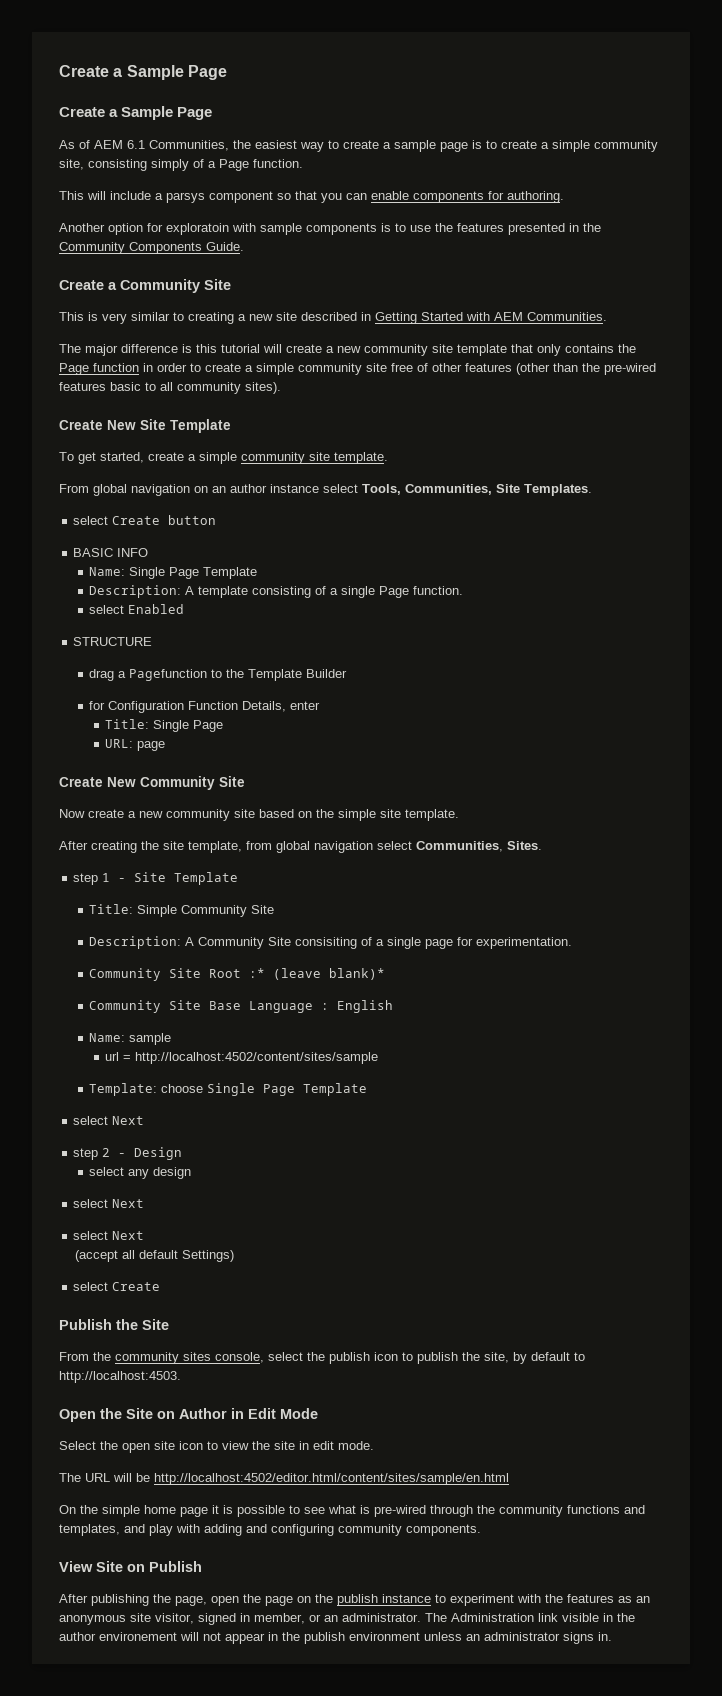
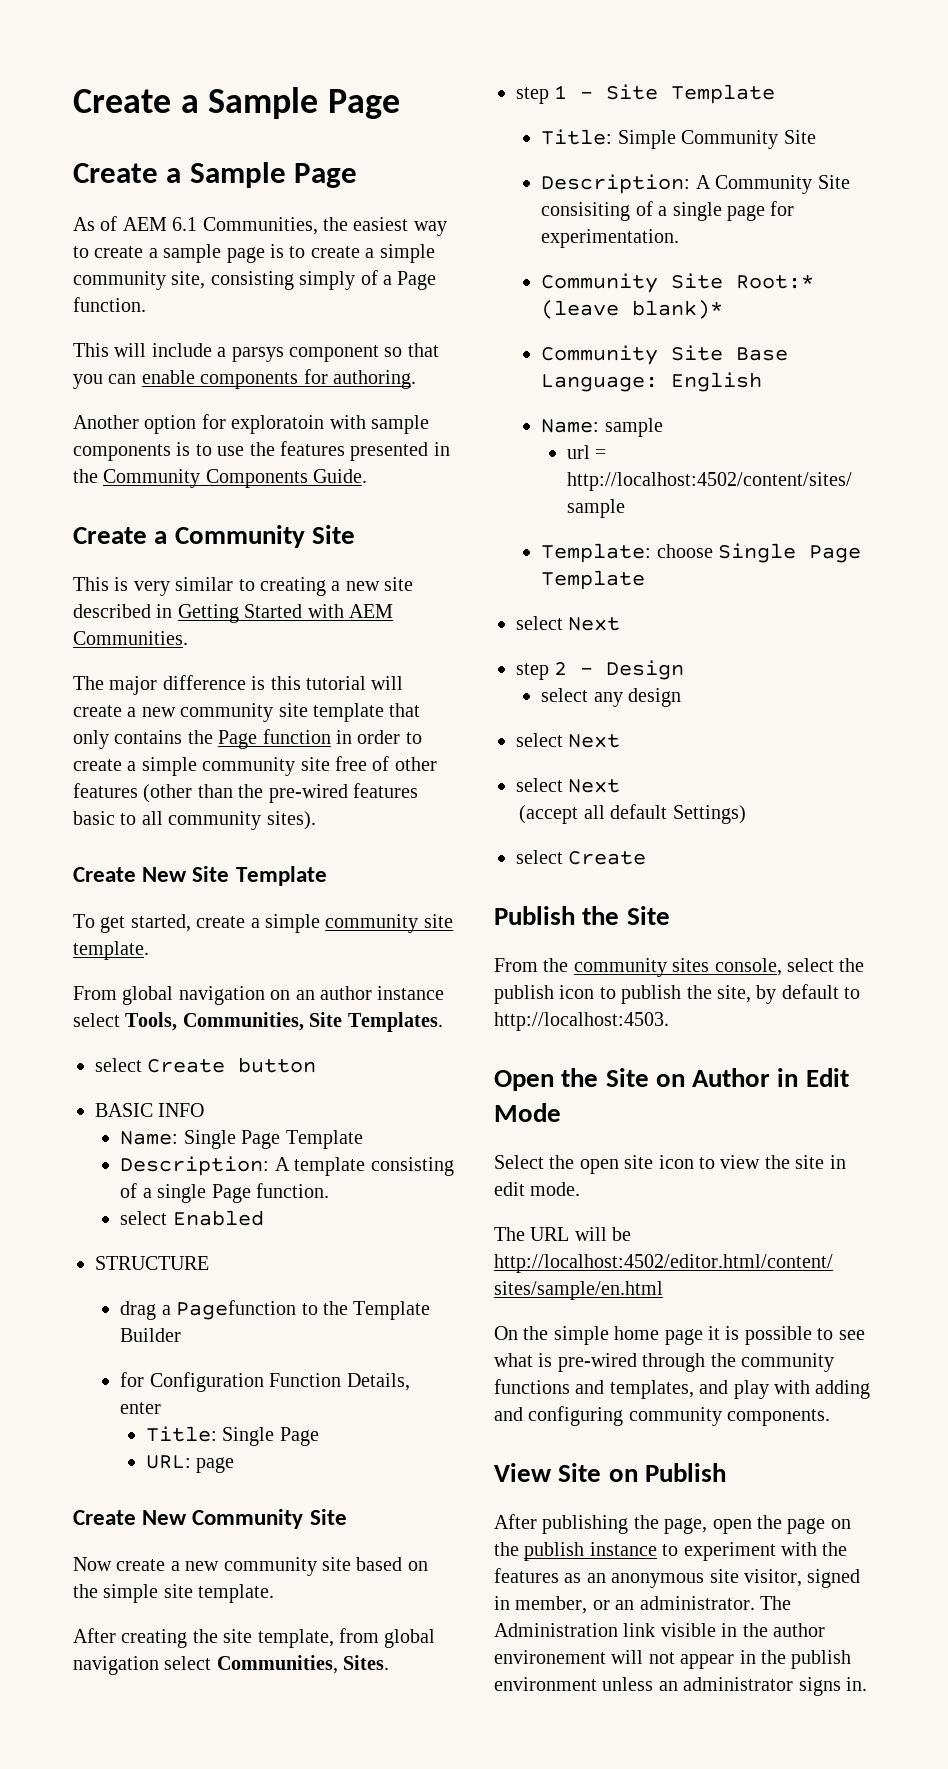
[209,968,266,978] Root :* -> [736,275,815,289] Root:*
[249,1001,330,1013] Language : -> [541,374,659,392] Language:

